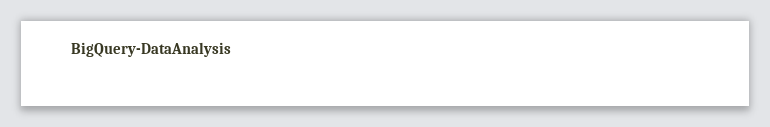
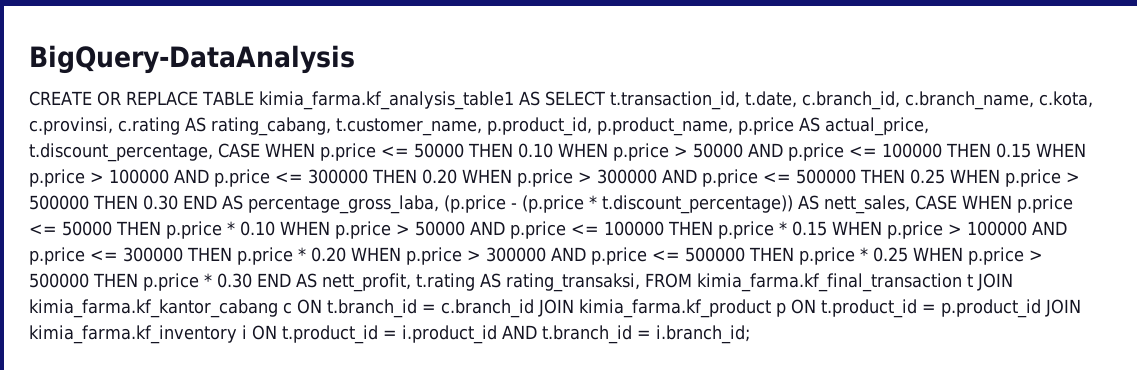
(231, 49) none -> [29,91,1093,110] [29,117,929,136] [29,143,1086,162] [29,169,1080,187] [29,195,1073,214] [29,221,1067,239] [29,247,1043,265] [29,273,1013,292] [29,299,1081,318] [29,325,750,344] // CREATE OR REPLACE TABLE kimia_farma.kf_analysis_table1 AS SELECT t.transaction_id, t.date, c.branch_id, c.branch_name, c.kota, c.provinsi, c.rating AS rating_cabang, t.customer_name, p.product_id, p.product_name, p.price AS actual_price, t.discount_percentage, CASE WHEN p.price <= 50000 THEN 0.10 WHEN p.price > 50000 AND p.price <= 100000 THEN 0.15 WHEN p.price > 100000 AND p.price <= 300000 THEN 0.20 WHEN p.price > 300000 AND p.price <= 500000 THEN 0.25 WHEN p.price > 500000 THEN 0.30 END AS percentage_gross_laba, (p.price - (p.price * t.discount_percentage)) AS nett_sales, CASE WHEN p.price <= 50000 THEN p.price * 0.10 WHEN p.price > 50000 AND p.price <= 100000 THEN p.price * 0.15 WHEN p.price > 100000 AND p.price <= 300000 THEN p.price * 0.20 WHEN p.price > 300000 AND p.price <= 500000 THEN p.price * 0.25 WHEN p.price > 500000 THEN p.price * 0.30 END AS nett_profit, t.rating AS rating_transaksi, FROM kimia_farma.kf_final_transaction t JOIN kimia_farma.kf_kantor_cabang c ON t.branch_id = c.branch_id JOIN kimia_farma.kf_product p ON t.product_id = p.product_id JOIN kimia_farma.kf_inventory i ON t.product_id = i.product_id AND t.branch_id = i.branch_id;

